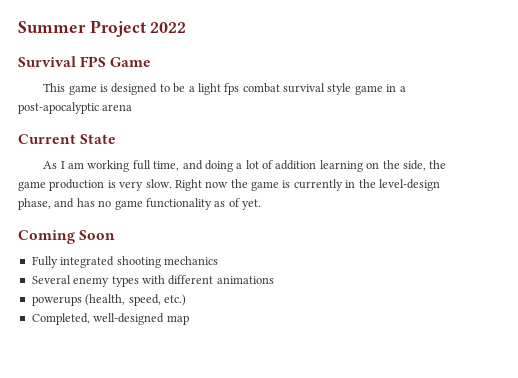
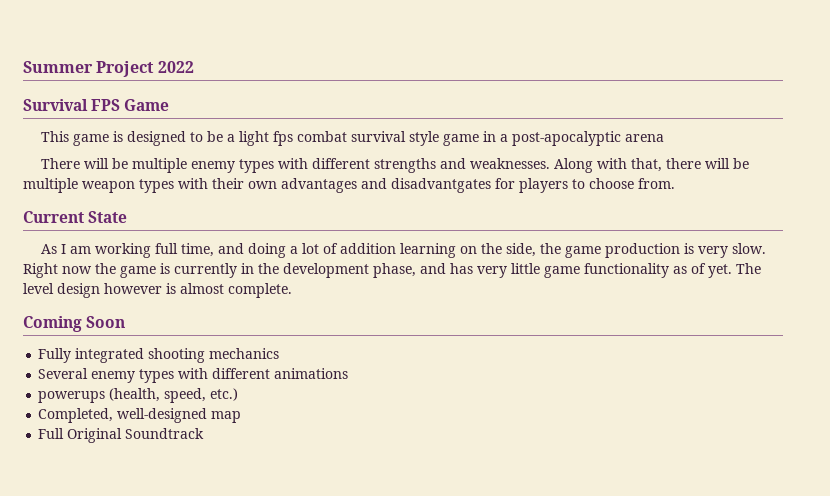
(133, 107) none -> [41,158,750,173] [23,178,675,193] // There will be multiple enemy types with different strengths and weaknesses. Along with that, there will be multiple weapon types with their own advantages and disadvantgates for players to choose from.
[378,179,440,191] level-design -> [283,263,369,278] development
[98,200,112,207] no -> [477,263,540,278] very little
(261, 204) none -> [736,263,761,274] [23,283,292,298] The level design however is almost complete.
(189, 320) none -> [38,428,205,443] // Full Original Soundtrack

